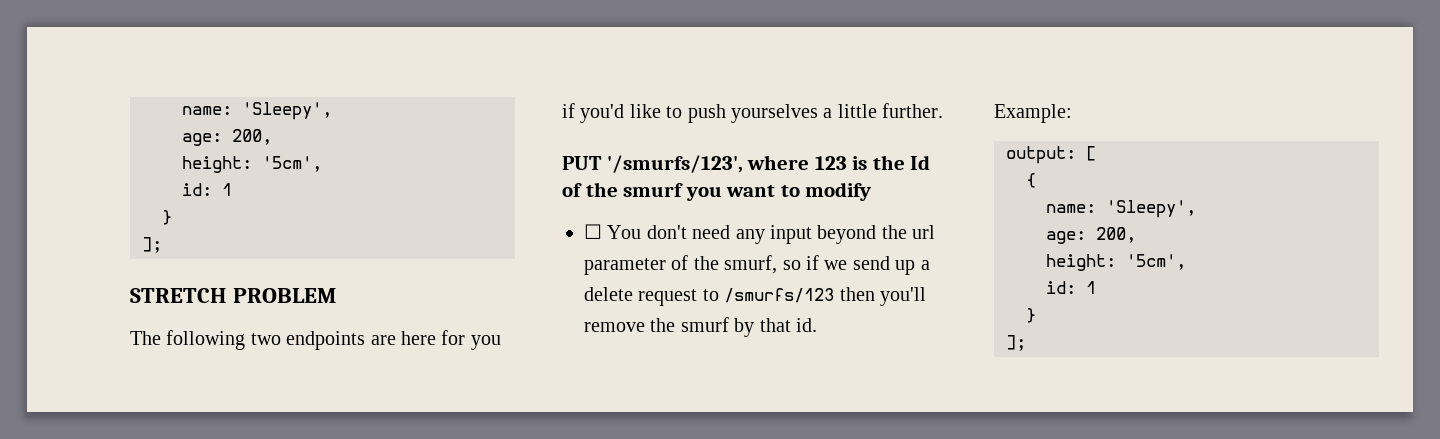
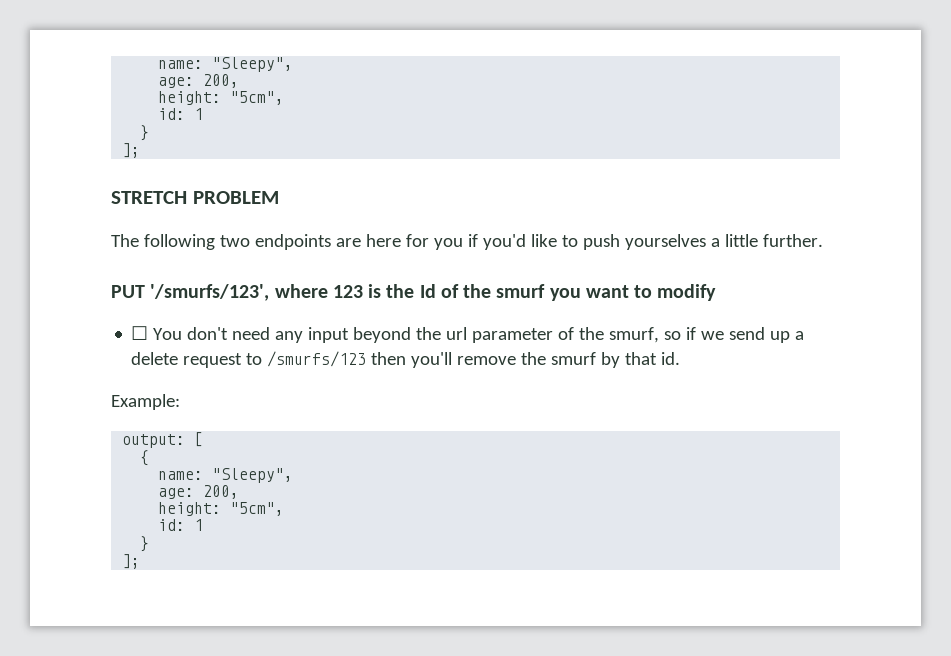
[182,102,332,120] [182,129,272,146] [182,156,322,173] name: 'Sleepy', // age: 200, // height: '5cm', -> [158,57,294,72] [158,74,240,88] [158,91,285,105] name: "Sleepy", // age: 200, // height: "5cm",
[1106,200,1196,218] [1046,227,1136,244] [1046,254,1186,271] 'Sleepy', // age: 200, // height: '5cm', -> [212,468,294,483] [158,485,240,499] [158,502,285,516] "Sleepy", // age: 200, // height: "5cm",

